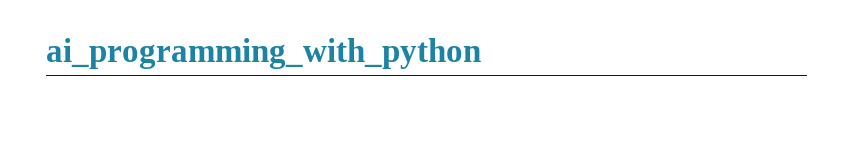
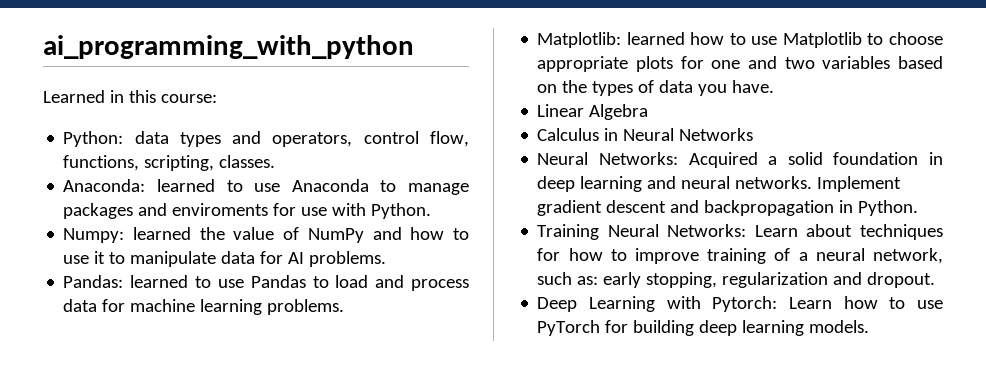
(481, 53) none -> [43,90,217,103] [63,131,469,147] [63,155,276,171] [63,179,469,195] [63,203,432,219] [63,227,470,243] [63,251,387,267] [63,275,470,291] [63,299,345,315] [537,32,944,48] [537,56,943,72] [537,80,775,96] [537,104,649,120] [537,128,754,141] [537,152,943,168] [537,176,902,192] [537,200,919,216] [537,224,943,240] [537,248,943,264] [537,272,936,288] [537,296,943,312] [537,320,870,336] // Learned in this course: // Python: data types and operators, control flow, functions, scripting, classes. // Anaconda: learned to use Anaconda to manage packages and enviroments for use with Python. // Numpy: learned the value of NumPy and how to use it to manipulate data for AI problems. // Pandas: learned to use Pandas to load and process data for machine learning problems. // Matplotlib: learned how to use Matplotlib to choose appropriate plots for one and two variables based on the types of data you have. // Linear Algebra // Calculus in Neural Networks // Neural Networks: Acquired a solid foundation in deep learning and neural networks. Implement gradient descent and backpropagation in Python. // Training Neural Networks: Learn about techniques for how to improve training of a neural network, such as: early stopping, regularization and dropout. // Deep Learning with Pytorch: Learn how to use PyTorch for building deep learning models.

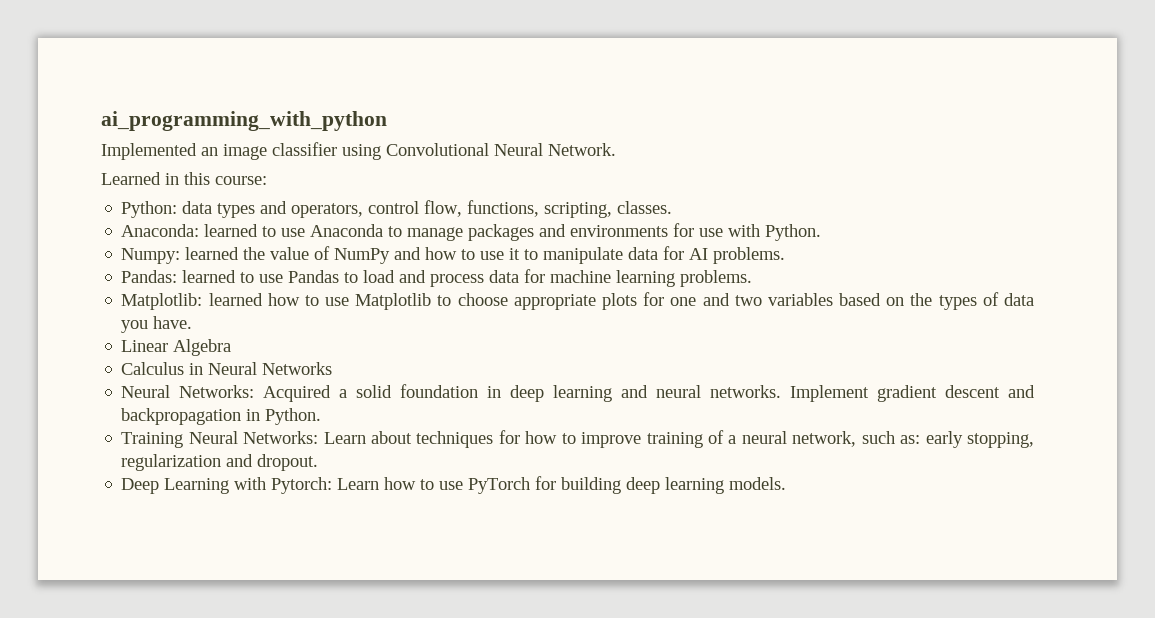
(414, 47) none -> [101,142,616,160] // Implemented an image classifier using Convolutional Neural Network.
[172,203,269,216] enviroments -> [570,225,669,237] environments

